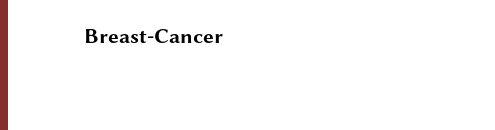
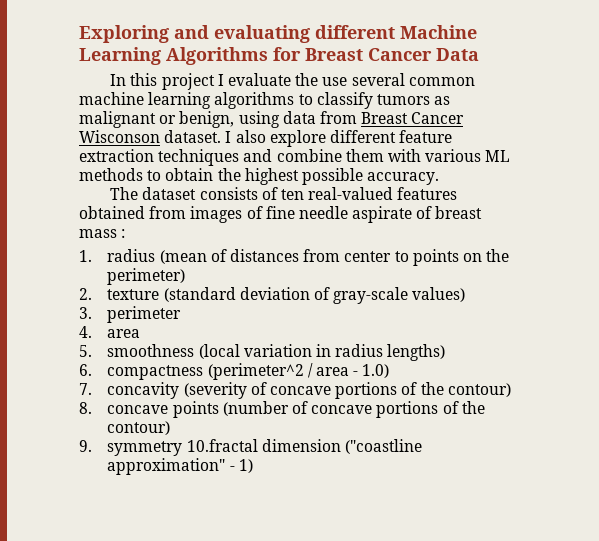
[84,29,223,43] Breast-Cancer -> [79,25,477,43] [79,47,479,65] [110,73,475,90] [79,92,451,109] [79,111,465,128] [79,130,453,147] [79,149,511,166] [79,168,440,185] [110,187,458,200] [79,206,483,223] [79,229,126,238] [79,249,510,266] [107,268,186,285] [79,287,466,304] [79,306,182,323] [79,326,141,338] [79,344,446,361] [79,363,390,380] [79,382,511,399] [79,401,485,418] [107,421,171,435] [79,439,423,456] [107,458,253,475] Exploring and evaluating different Machine Learning Algorithms for Breast Cancer Data // In this project I evaluate the use several common machine learning algorithms to classify tumors as malignant or benign, using data from Breast Cancer Wisconson dataset. I also explore different feature extraction techniques and combine them with various ML methods to obtain the highest possible accuracy. // The dataset consists of ten real-valued features obtained from images of fine needle aspirate of breast mass : // 1. radius (mean of distances from center to points on the perimeter) // 2. texture (standard deviation of gray-scale values) // 3. perimeter // 4. area // 5. smoothness (local variation in radius lengths) // 6. compactness (perimeter^2 / area - 1.0) // 7. concavity (severity of concave portions of the contour) // 8. concave points (number of concave portions of the contour) // 9. symmetry 10.fractal dimension ("coastline approximation" - 1)

